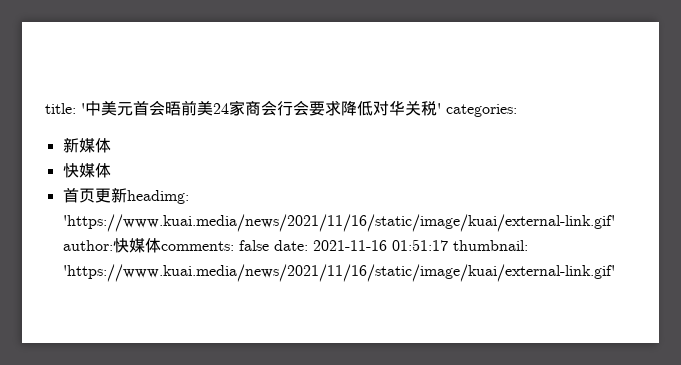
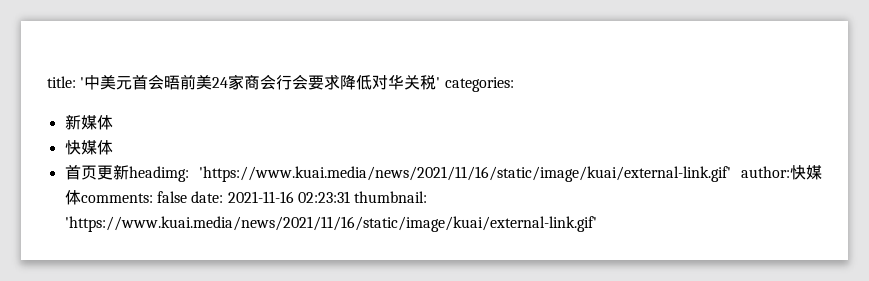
[391,239,448,251] 01:51:17 -> [297,191,350,203] 02:23:31

